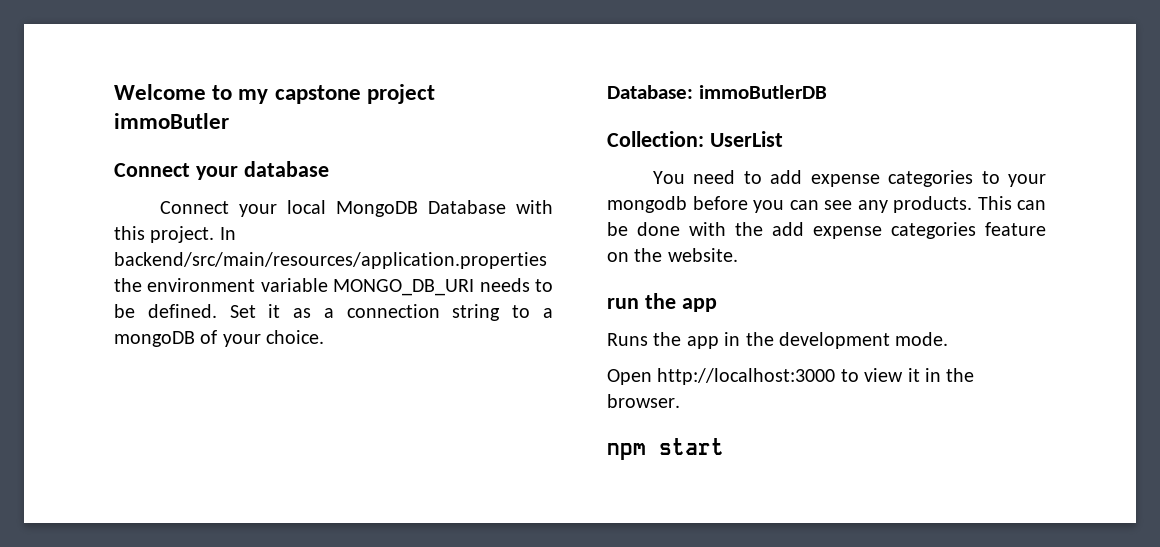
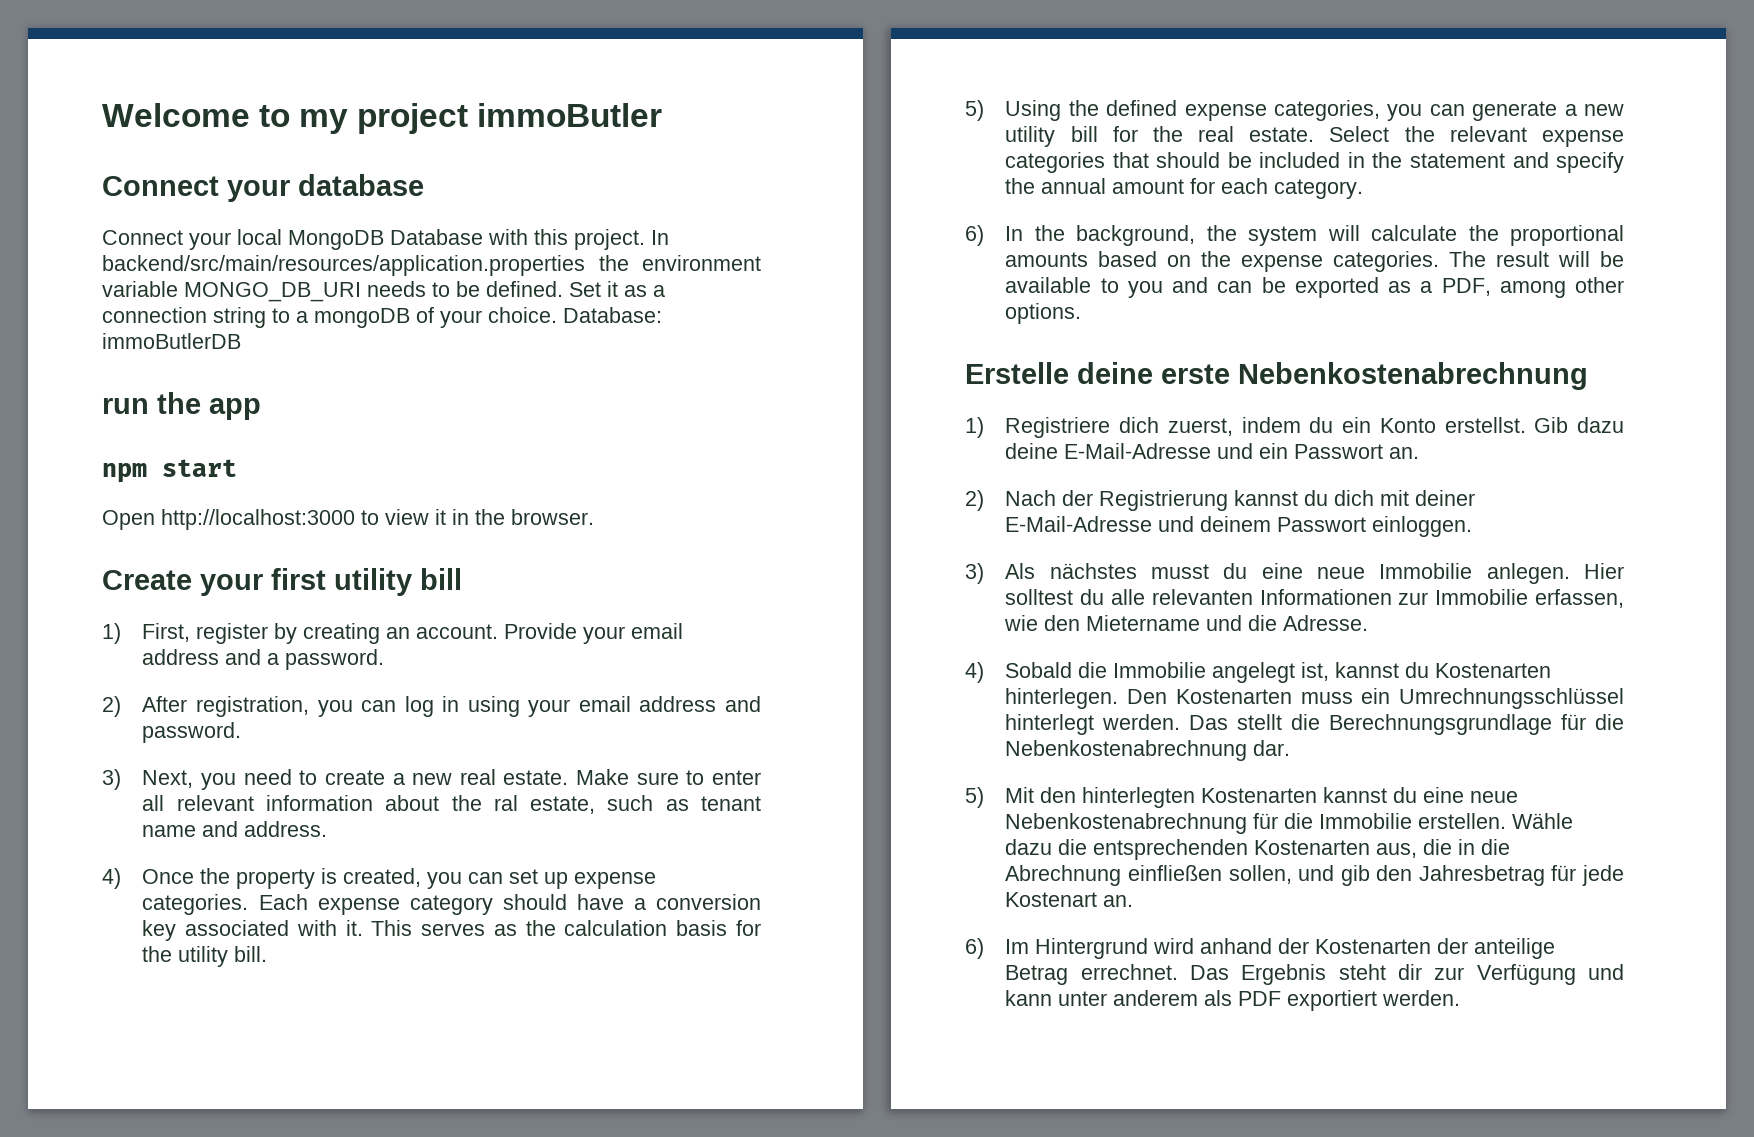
[274,85,361,104] capstone -> (349, 121) none
(325, 337) // -> (557, 315) none
[607,131,783,147] [652,170,1046,187] [607,196,1046,213] [607,222,1046,239] [607,248,738,262] [607,293,717,312] [607,332,949,349] Collection: UserList // You need to add expense categories to your mongodb before you can see any products. This can be done with the add expense categories feature on the website. // run the app // Runs the app in the development mode. -> [102,392,261,420] [102,459,237,483] run the app // npm start
[607,438,724,460] npm start -> [102,568,462,596] [102,623,684,644] [142,649,385,670] [102,696,761,717] [142,722,242,743] [102,769,761,790] [142,795,761,814] [142,821,328,837] [102,868,657,889] [142,894,761,915] [142,920,761,941] [142,946,268,967] [965,100,1624,121] [1005,126,1624,147] [1005,152,1624,173] [1005,178,1364,199] [965,225,1624,246] [1005,251,1624,272] [1005,277,1624,298] [1005,303,1082,324] [965,362,1588,390] [965,417,1624,438] [1005,443,1420,459] [965,490,1476,511] [1005,516,1473,537] [965,563,1624,584] [1005,589,1624,608] [1004,615,1369,631] [965,662,1552,683] [1005,688,1624,709] [1005,714,1624,735] [1005,740,1291,761] [965,787,1519,808] [1005,813,1574,834] [1005,839,1511,860] [1005,865,1625,886] [1005,892,1134,907] [965,938,1556,959] [1005,964,1624,985] [1005,990,1461,1011] Create your first utility bill // 1) First, register by creating an account. Provide your email address and a password. // 2) After registration, you can log in using your email address and password. // 3) Next, you need to create a new real estate. Make sure to enter all relevant information about the ral estate, such as tenant name and address. // 4) Once the property is created, you can set up expense categories. Each expense category should have a conversion key associated with it. This serves as the calculation basis for the utility bill. // 5) Using the defined expense categories, you can generate a new utility bill for the real estate. Select the relevant expense categories that should be included in the statement and specify the annual amount for each category. // 6) In the background, the system will calculate the proportional amounts based on the expense categories. The result will be available to you and can be exported as a PDF, among other options. // Erstelle deine erste Nebenkostenabrechnung // 1) Registriere dich zuerst, indem du ein Konto erstellst. Gib dazu deine E-Mail-Adresse und ein Passwort an. // 2) Nach der Registrierung kannst du dich mit deiner E-Mail-Adresse und deinem Passwort einloggen. // 3) Als nächstes musst du eine neue Immobilie anlegen. Hier solltest du alle relevanten Informationen zur Immobilie erfassen, wie den Mietername und die Adresse. // 4) Sobald die Immobilie angelegt ist, kannst du Kostenarten hinterlegen. Den Kostenarten muss ein Umrechnungsschlüssel hinterlegt werden. Das stellt die Berechnungsgrundlage für die Nebenkostenabrechnung dar. // 5) Mit den hinterlegten Kostenarten kannst du eine neue Nebenkostenabrechnung für die Immobilie erstellen. Wähle dazu die entsprechenden Kostenarten aus, die in die Abrechnung einfließen sollen, und gib den Jahresbetrag für jede Kostenart an. // 6) Im Hintergrund wird anhand der Kostenarten der anteilige Betrag errechnet. Das Ergebnis steht dir zur Verfügung und kann unter anderem als PDF exportiert werden.

